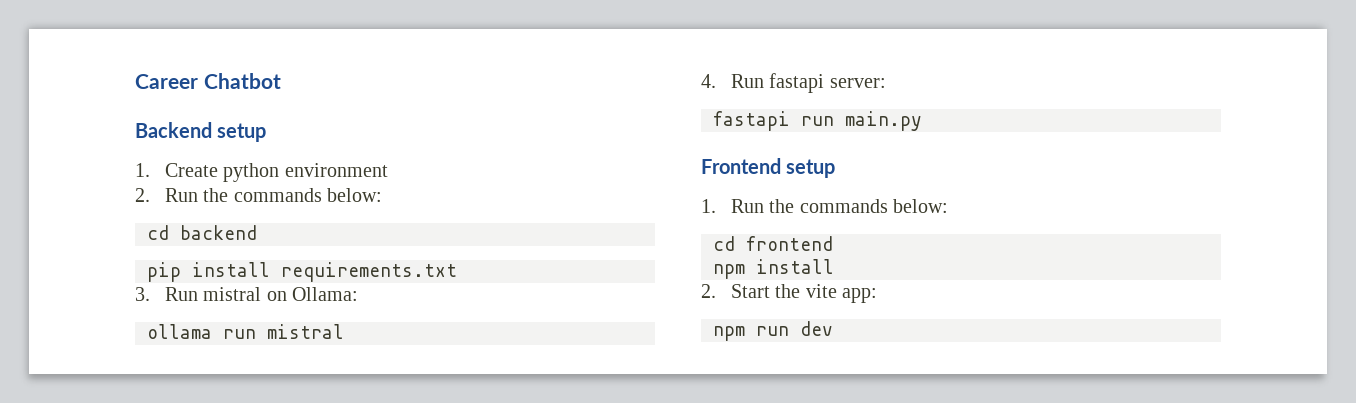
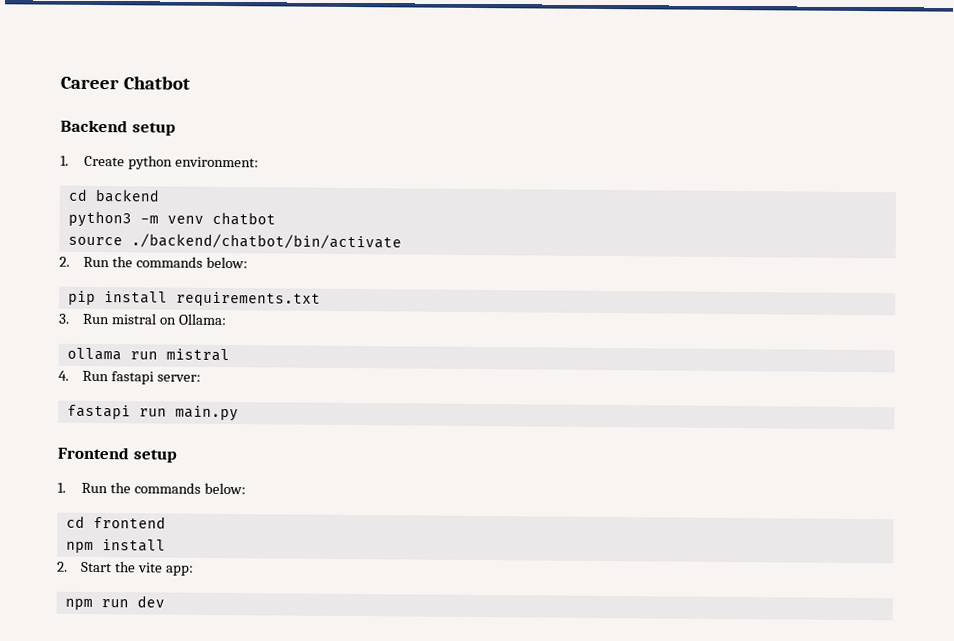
[284,163,388,177] environment -> [175,156,260,168] [67,188,160,203] [67,210,276,228] [67,233,402,250] environment: // cd backend // python3 -m venv chatbot // source ./backend/chatbot/bin/activate
[147,225,257,240] // cd backend -> (249, 262) none

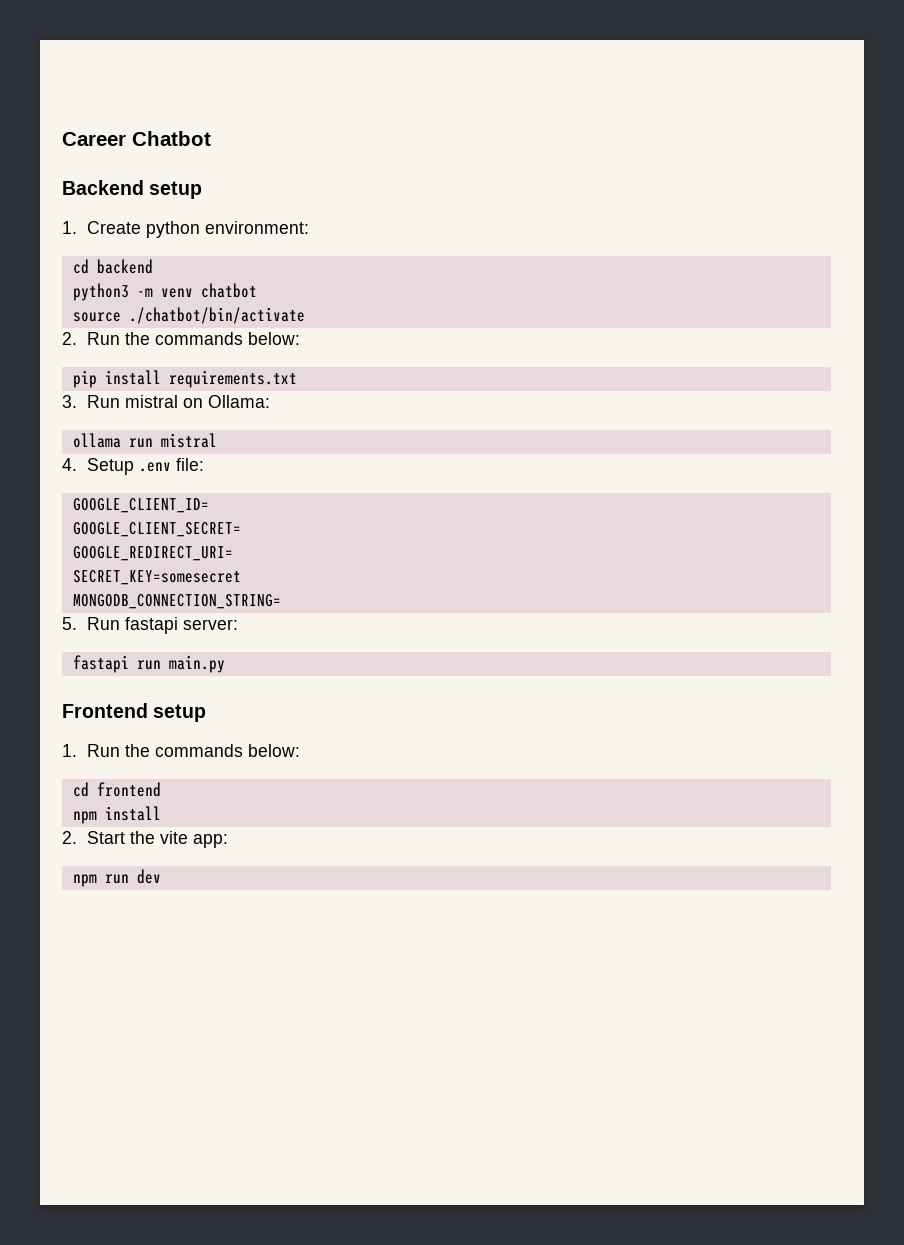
[130,233,402,250] ./backend/chatbot/bin/activate -> [128,307,305,324] ./chatbot/bin/activate
(69, 375) none -> [87,458,205,475] [72,498,209,513] [72,522,241,537] [72,546,233,561] [72,570,241,585] [72,594,281,609] [62,617,77,630] Setup .env file: // GOOGLE_CLIENT_ID= // GOOGLE_CLIENT_SECRET= // GOOGLE_REDIRECT_URI= // SECRET_KEY=somesecret // MONGODB_CONNECTION_STRING= // 5.

